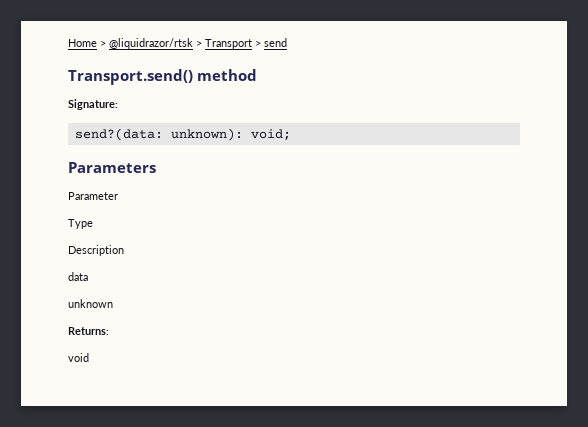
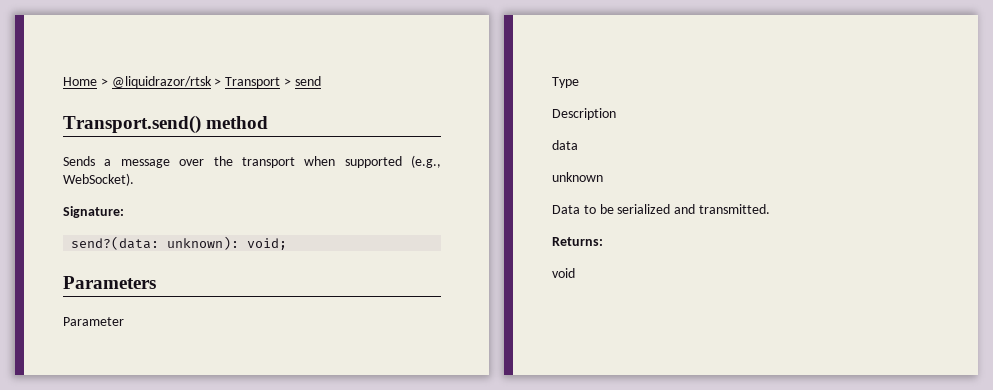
(258, 75) none -> [63,155,441,168] [63,173,134,186] // Sends a message over the transport when supported (e.g., WebSocket).
(113, 303) none -> [552,204,770,214] // Data to be serialized and transmitted.

